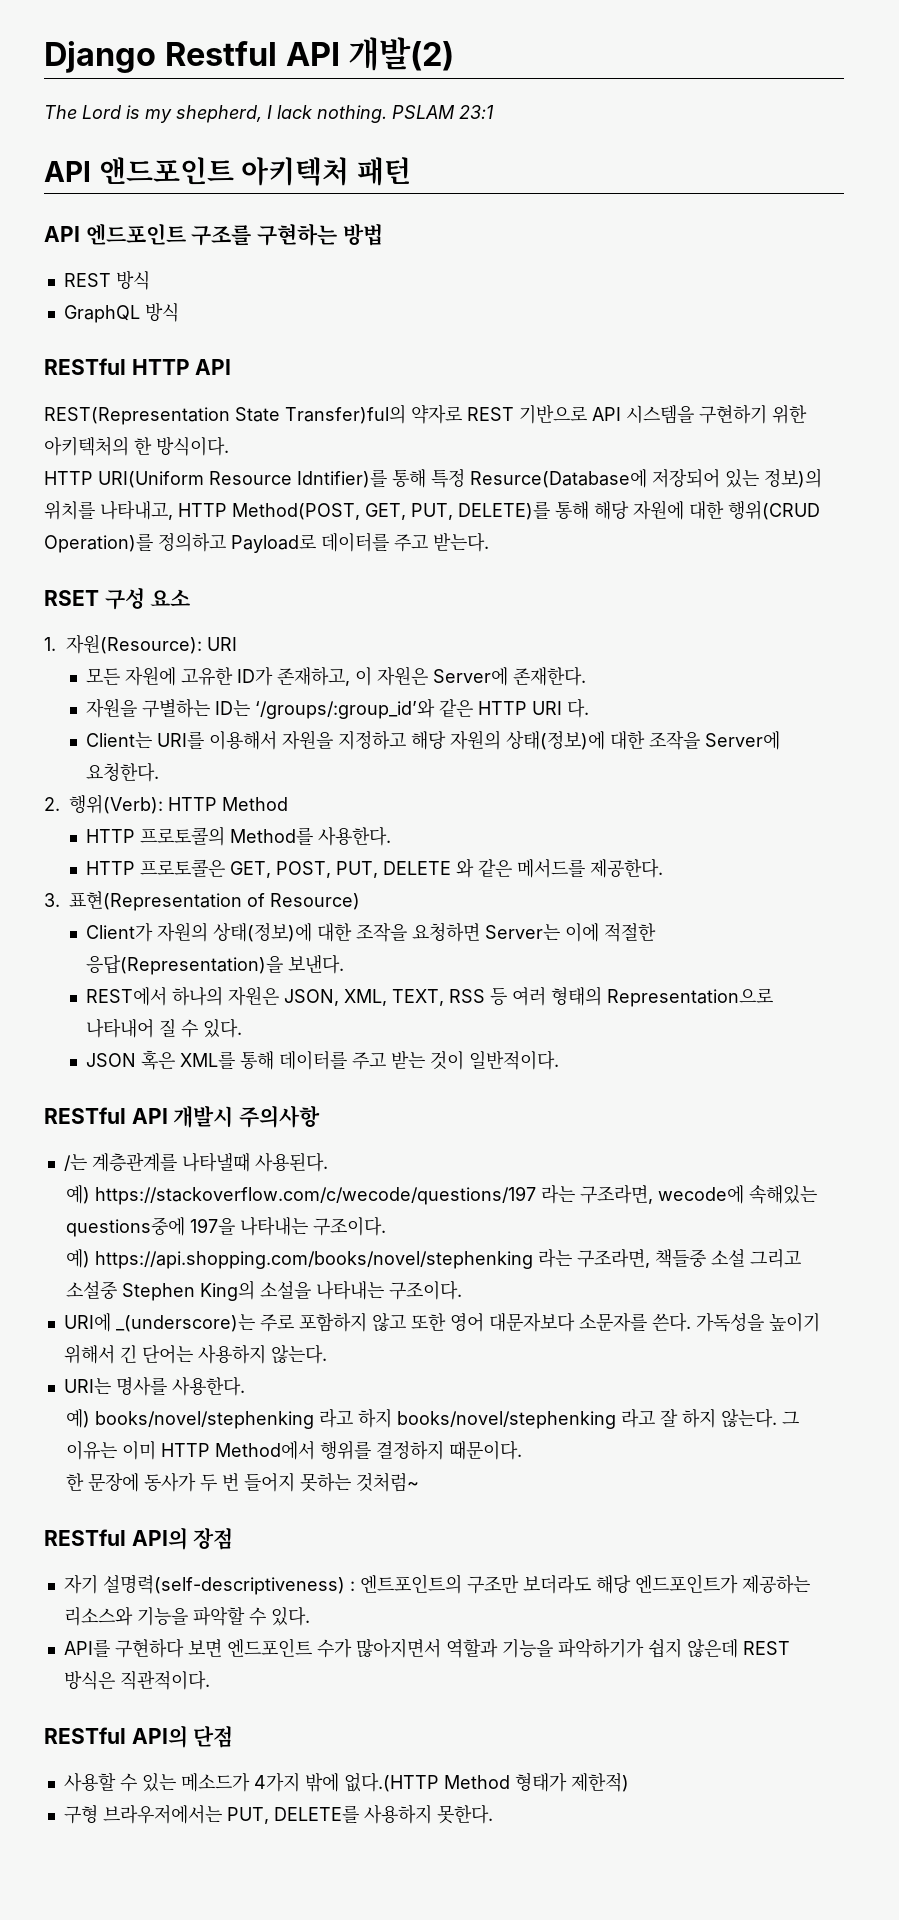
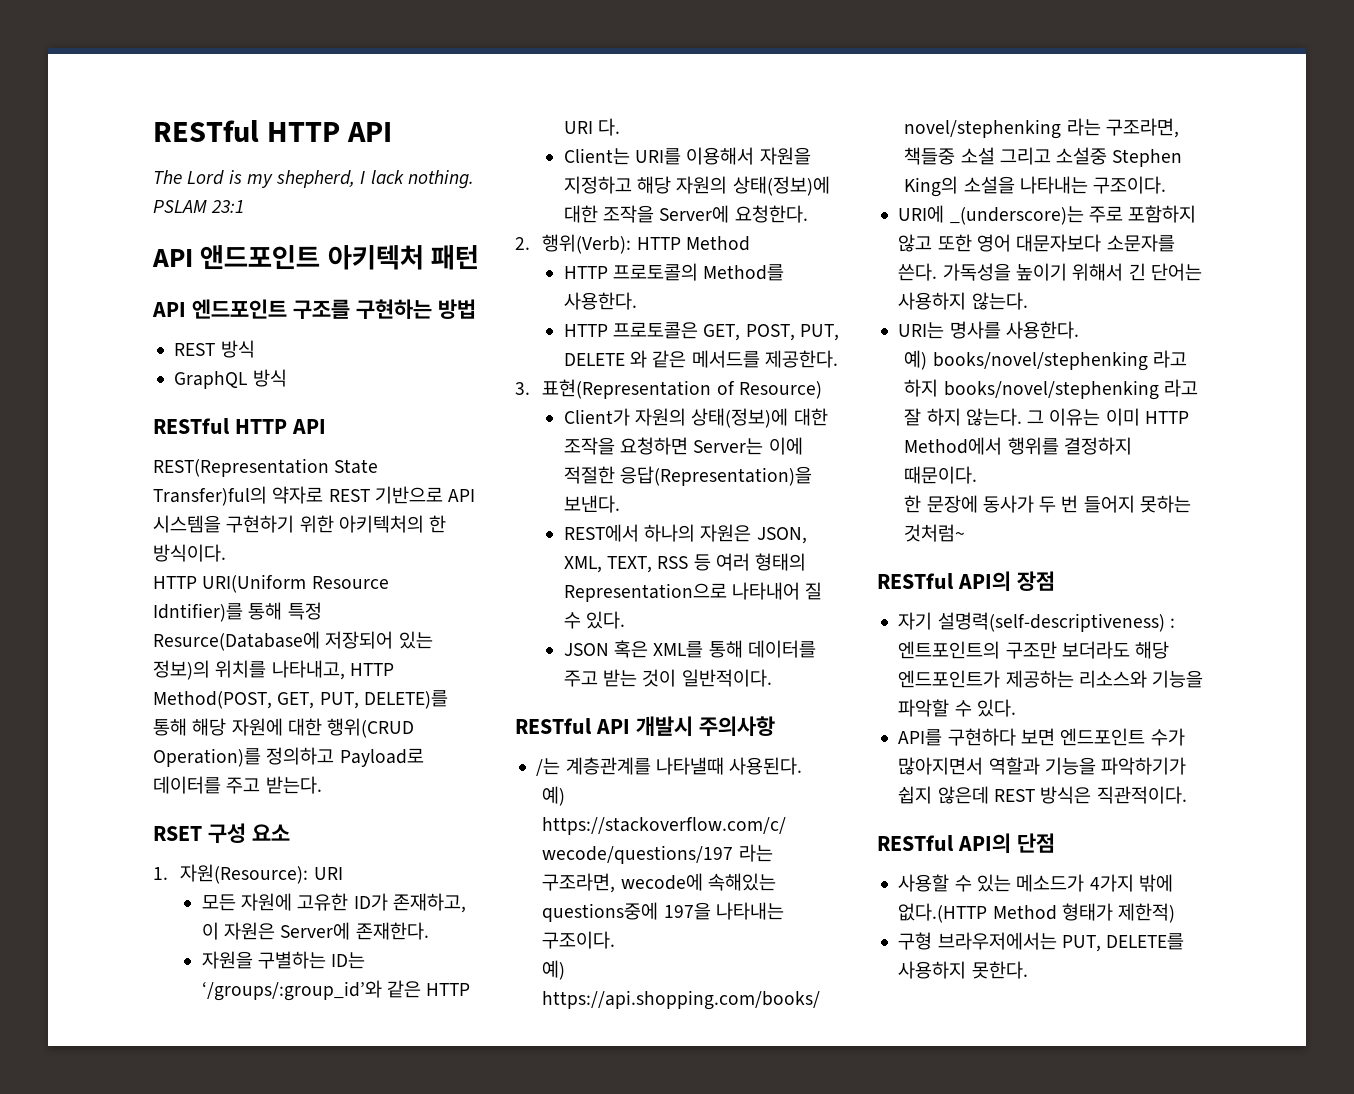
[44,37,455,73] Django Restful API 개발(2) -> [153,120,393,142] RESTful HTTP API

